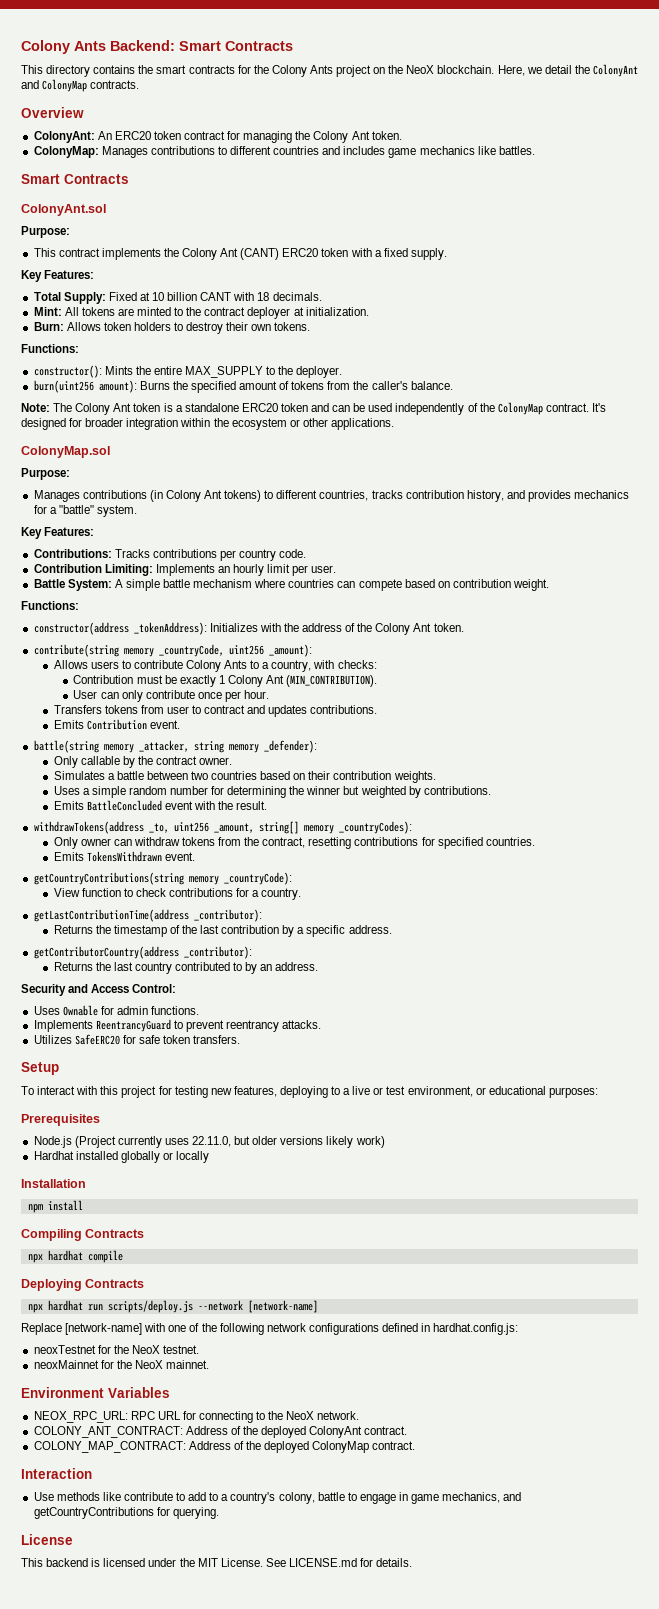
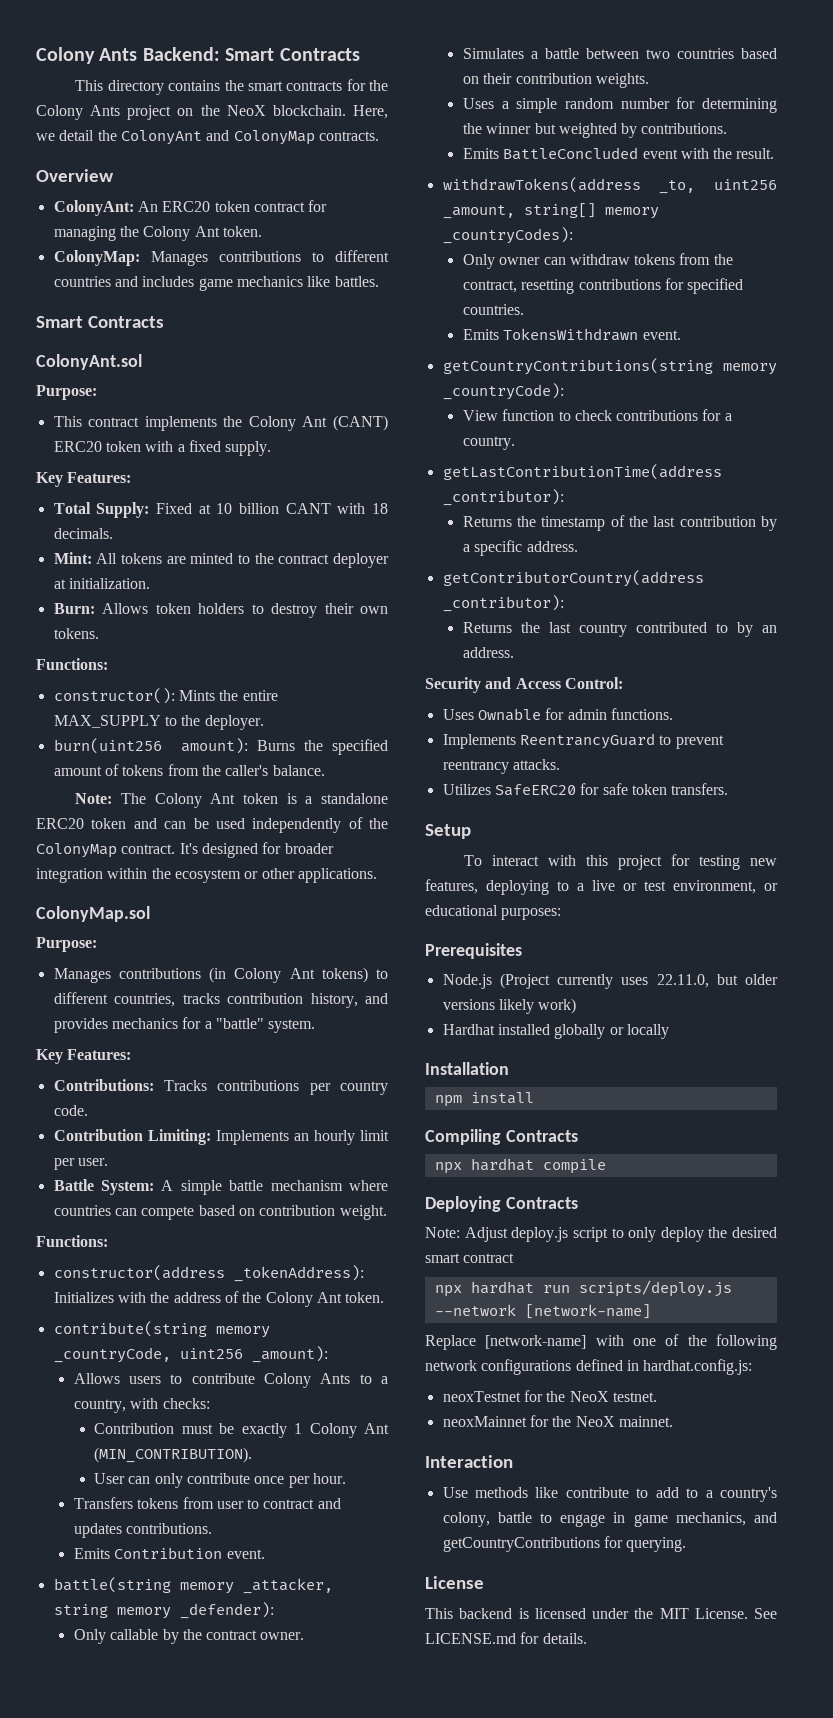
(145, 1283) none -> [425,1227,777,1242] [425,1253,515,1263] // Note: Adjust deploy.js script to only deploy the desired smart contract
[21,1387,170,1398] [33,1411,360,1423] [33,1426,408,1438] [33,1441,416,1453] // Environment Variables // NEOX_RPC_URL: RPC URL for connecting to the NeoX network. // COLONY_ANT_CONTRACT: Address of the deployed ColonyAnt contract. // COLONY_MAP_CONTRACT: Address of the deployed ColonyMap contract. -> (673, 1421) none

